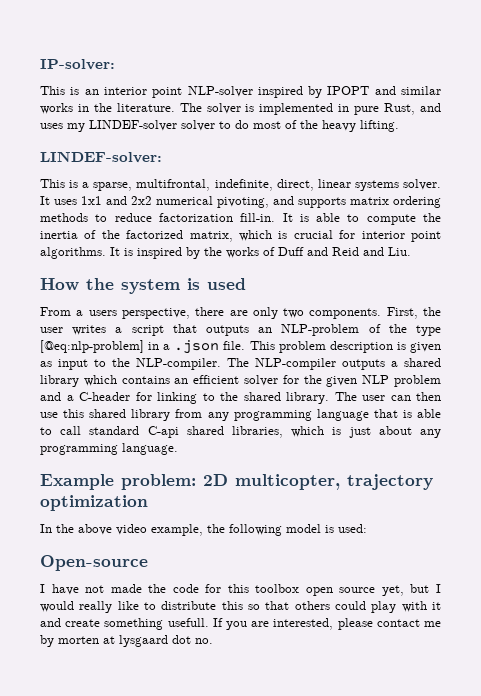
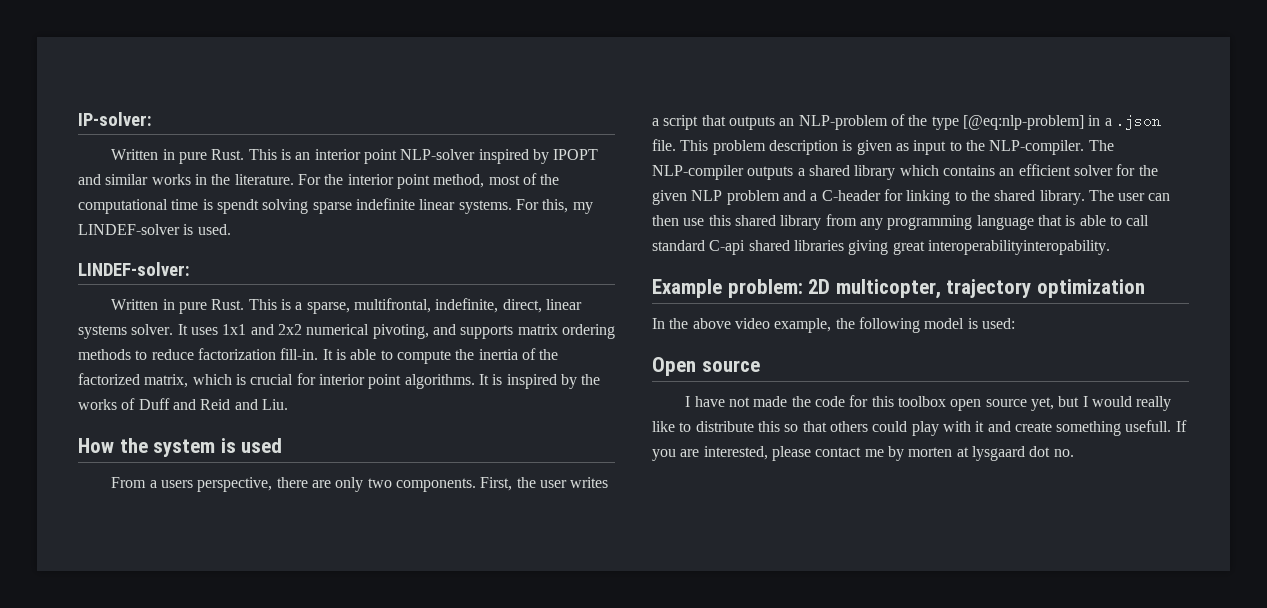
(115, 64) none -> [111,149,245,164] Written in pure Rust.
[179,103,442,115] [40,120,399,132] [40,151,162,163] The solver is implemented in pure Rust, and uses my LINDEF-solver solver to do most of the heavy lifting. // LINDEF-solver: // -> [297,173,560,189] [78,198,593,214] [78,224,231,235] [78,262,190,276] [111,299,245,314] For the interior point method, most of the computational time is spendt solving sparse indefinite linear systems. For this, my LINDEF-solver is used. // LINDEF-solver: // Written in pure Rust.
[232,426,441,438] [40,443,178,455] libraries, which is just about any programming language. -> [793,240,1110,255] libraries giving great interoperabilityinteropability.
[40,555,148,571] Open-source -> [652,357,760,376] Open source

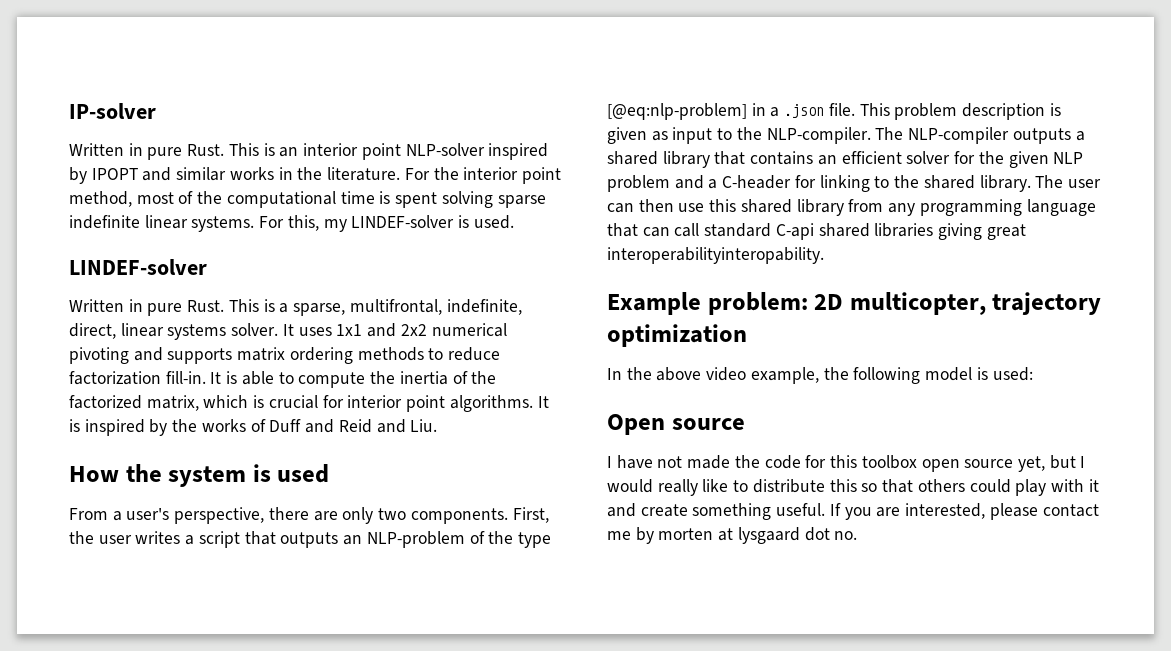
[78,112,152,126] IP-solver: -> [69,103,156,119] IP-solver
[216,199,259,214] spendt -> [395,192,438,208] spent
[78,262,190,276] LINDEF-solver: -> [69,259,207,275] LINDEF-solver
[372,324,429,339] pivoting, -> [69,347,129,364] pivoting
[161,480,194,488] users -> [126,508,170,520] user's
[899,165,939,176] which -> [714,151,746,165] that
[1065,215,1122,226] is able to -> [642,227,670,237] can
[1125,420,1172,432] usefull. -> [776,503,826,516] useful.

